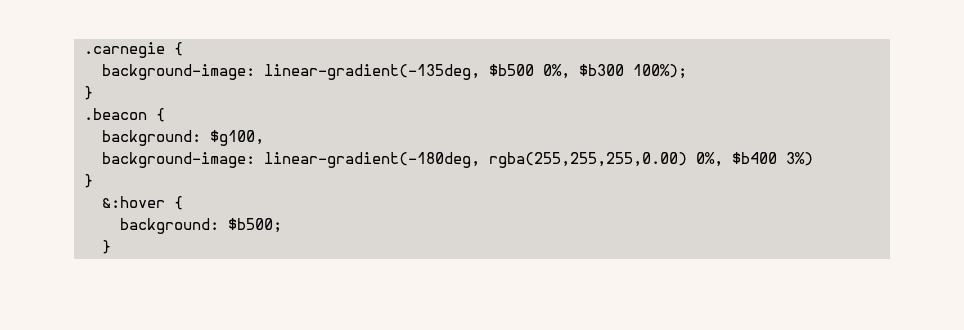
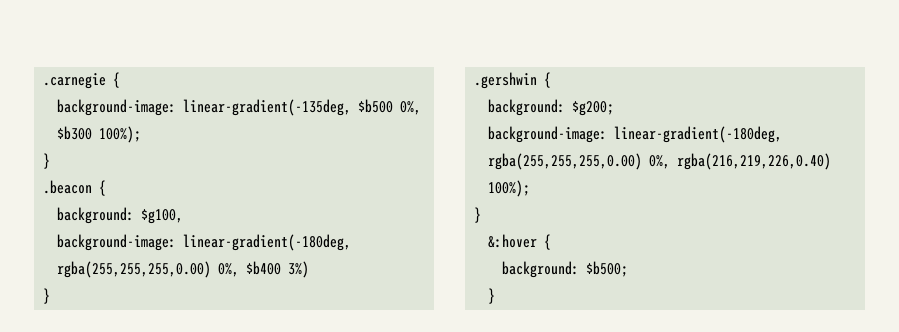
(94, 181) none -> [474,72,551,89] [488,99,614,116] [488,126,782,143] [488,153,831,170] [488,180,530,197] [474,207,481,223] // .gershwin { // background: $g200; // background-image: linear-gradient(-180deg, rgba(255,255,255,0.00) 0%, rgba(216,219,226,0.40) 100%); // }

